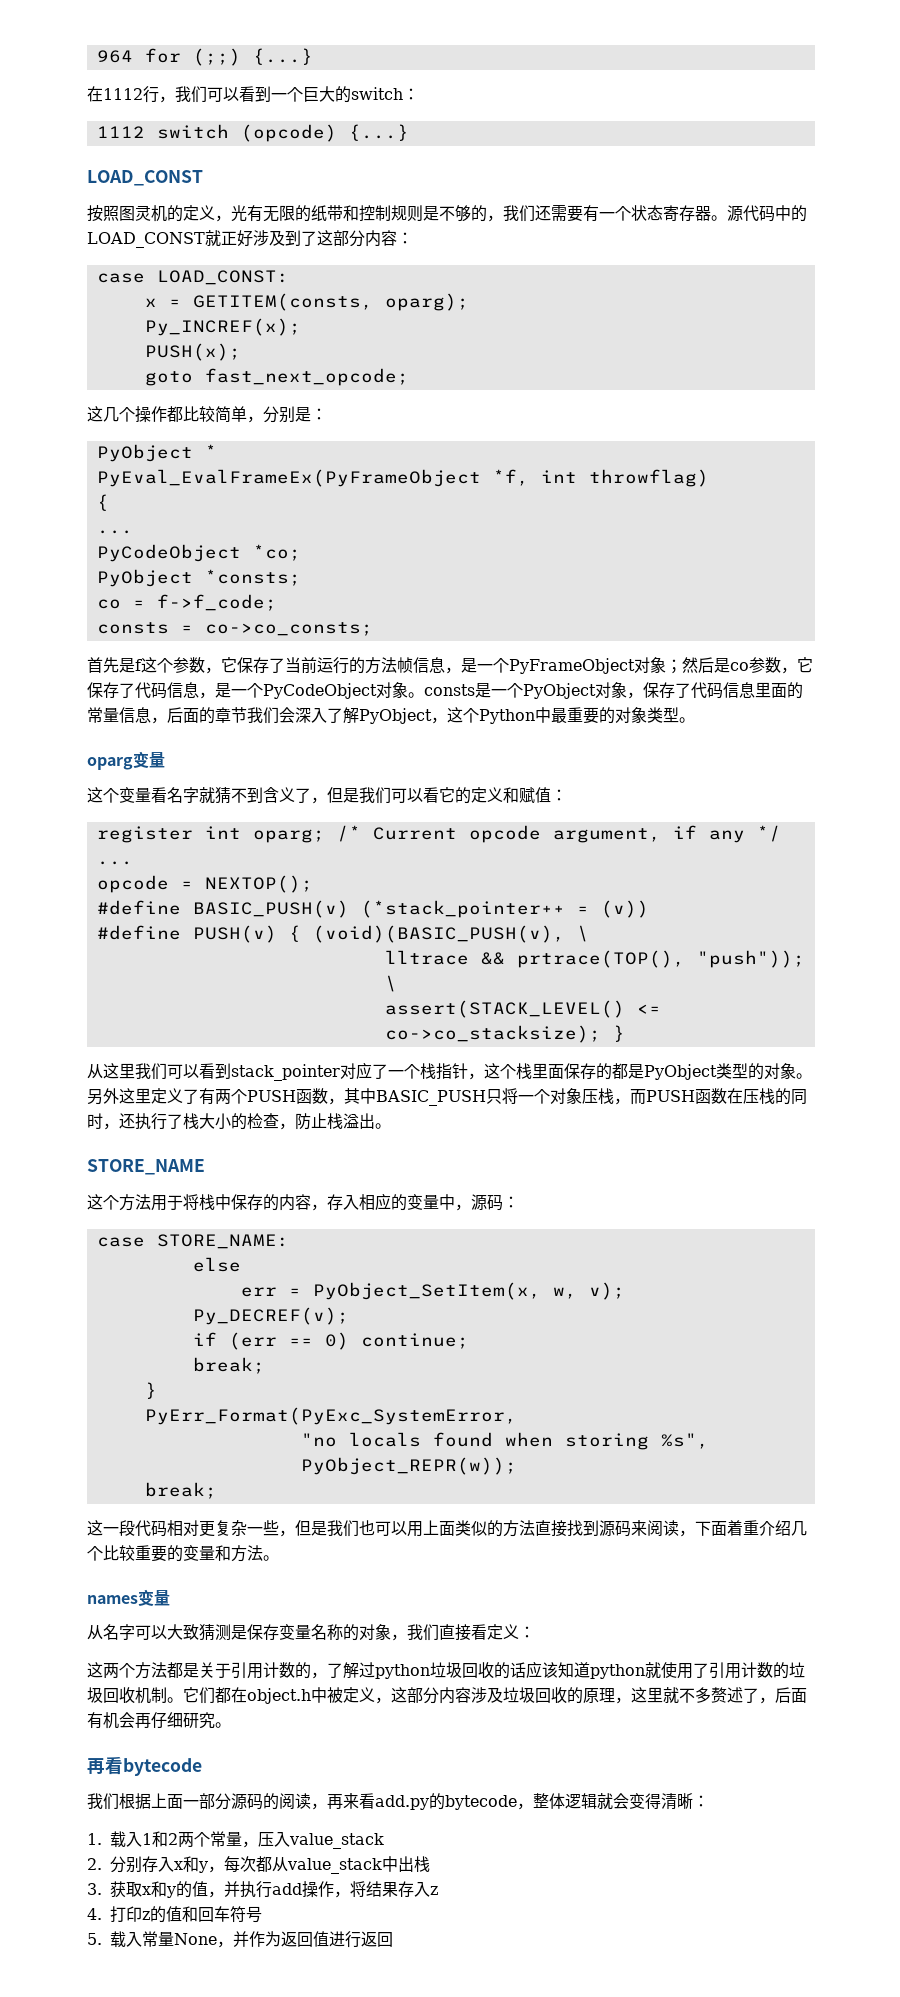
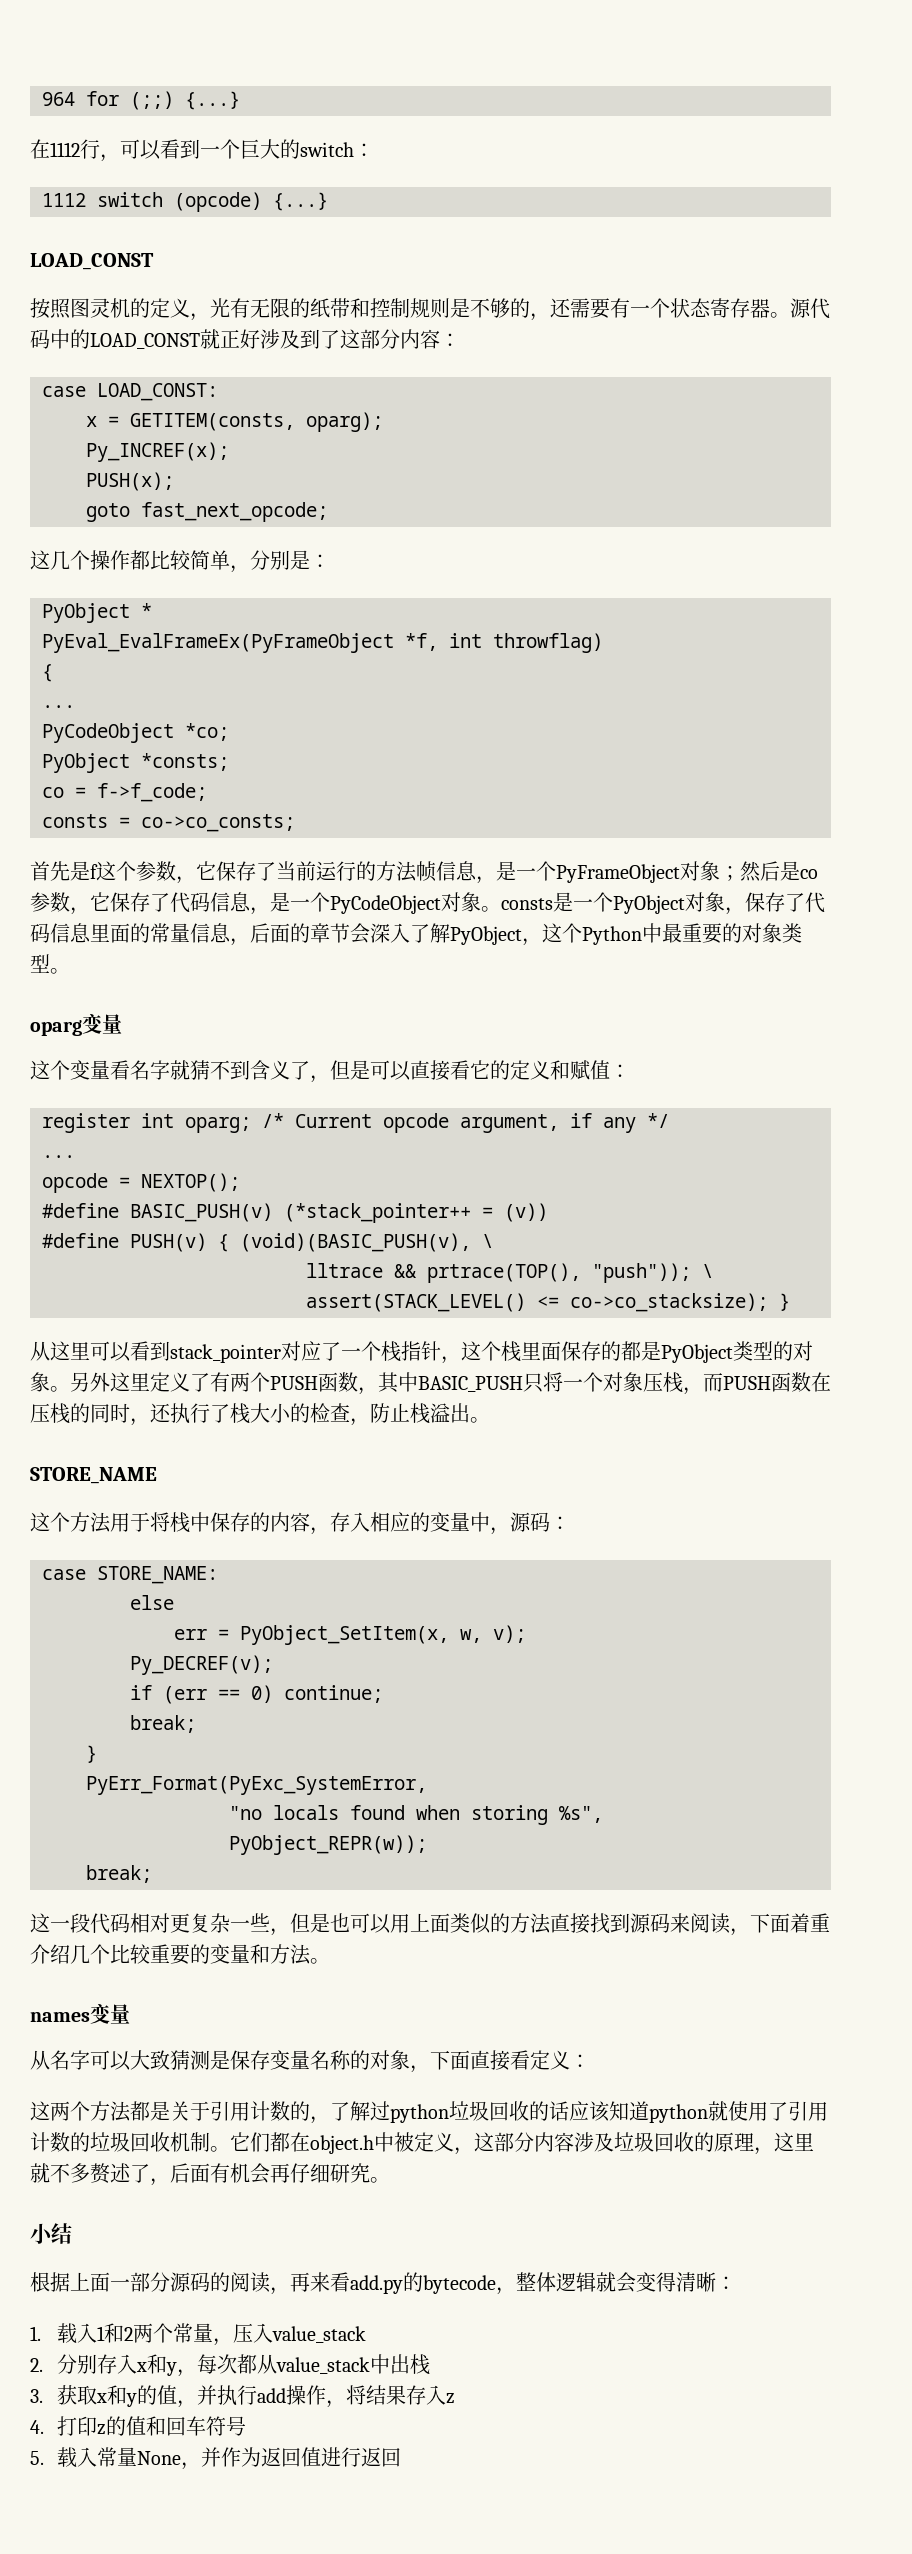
[175,86,207,103] 我们 -> (120, 158) none
[503,205,535,222] 我们 -> (550, 317) none
[247,707,279,724] 我们 -> (350, 933) none
[359,787,423,804] 我们可以 -> [370,1060,450,1081] 可以直接
[135,1063,167,1080] 我们 -> (90, 1351) none
[327,1520,359,1537] 我们 -> (330, 1923) none
[407,1624,439,1641] 我们 -> [430,2050,470,2070] 下面
[87,1756,202,1776] [87,1793,119,1810] 再看bytecode // 我们 -> [30,2223,72,2244] 小结 //

